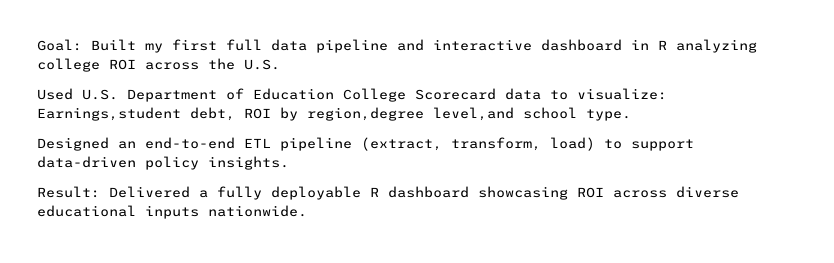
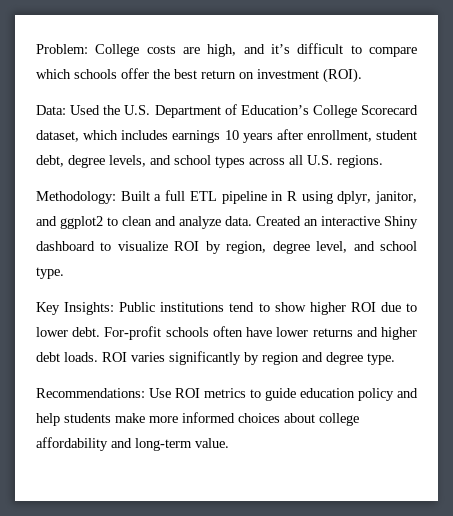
[37,39,757,53] [37,58,280,72] [37,88,73,100] Goal: Built my first full data pipeline and interactive dashboard in R analyzing college ROI across the U.S. // Used -> [36,43,417,57] [36,68,362,83] [36,105,121,115] Problem: College costs are high, and it’s difficult to compare which schools offer the best return on investment (ROI). // Data: Used the
[253,88,334,100] Education -> [240,105,309,115] Education’s
[505,88,667,100] [37,107,631,121] [37,137,694,151] [37,156,289,170] [37,186,739,200] [37,205,307,219] data to visualize: Earnings,student debt, ROI by region,degree level,and school type. // Designed an end-to-end ETL pipeline (extract, transform, load) to support data-driven policy insights. // Result: Delivered a fully deployable R dashboard showcasing ROI across diverse educational inputs nationwide. -> [36,129,417,143] [36,155,383,168] [36,190,417,204] [36,216,418,229] [36,241,418,254] [36,267,64,279] [36,302,418,315] [36,326,418,340] [36,351,395,365] [36,388,418,401] [36,412,359,426] [36,437,229,451] dataset, which includes earnings 10 years after enrollment, student debt, degree levels, and school types across all U.S. regions. // Methodology: Built a full ETL pipeline in R using dplyr, janitor, and ggplot2 to clean and analyze data. Created an interactive Shiny dashboard to visualize ROI by region, degree level, and school type. // Key Insights: Public institutions tend to show higher ROI due to lower debt. For-profit schools often have lower returns and higher debt loads. ROI varies significantly by region and degree type. // Recommendations: Use ROI metrics to guide education policy and help students make more informed choices about college affordability and long-term value.

